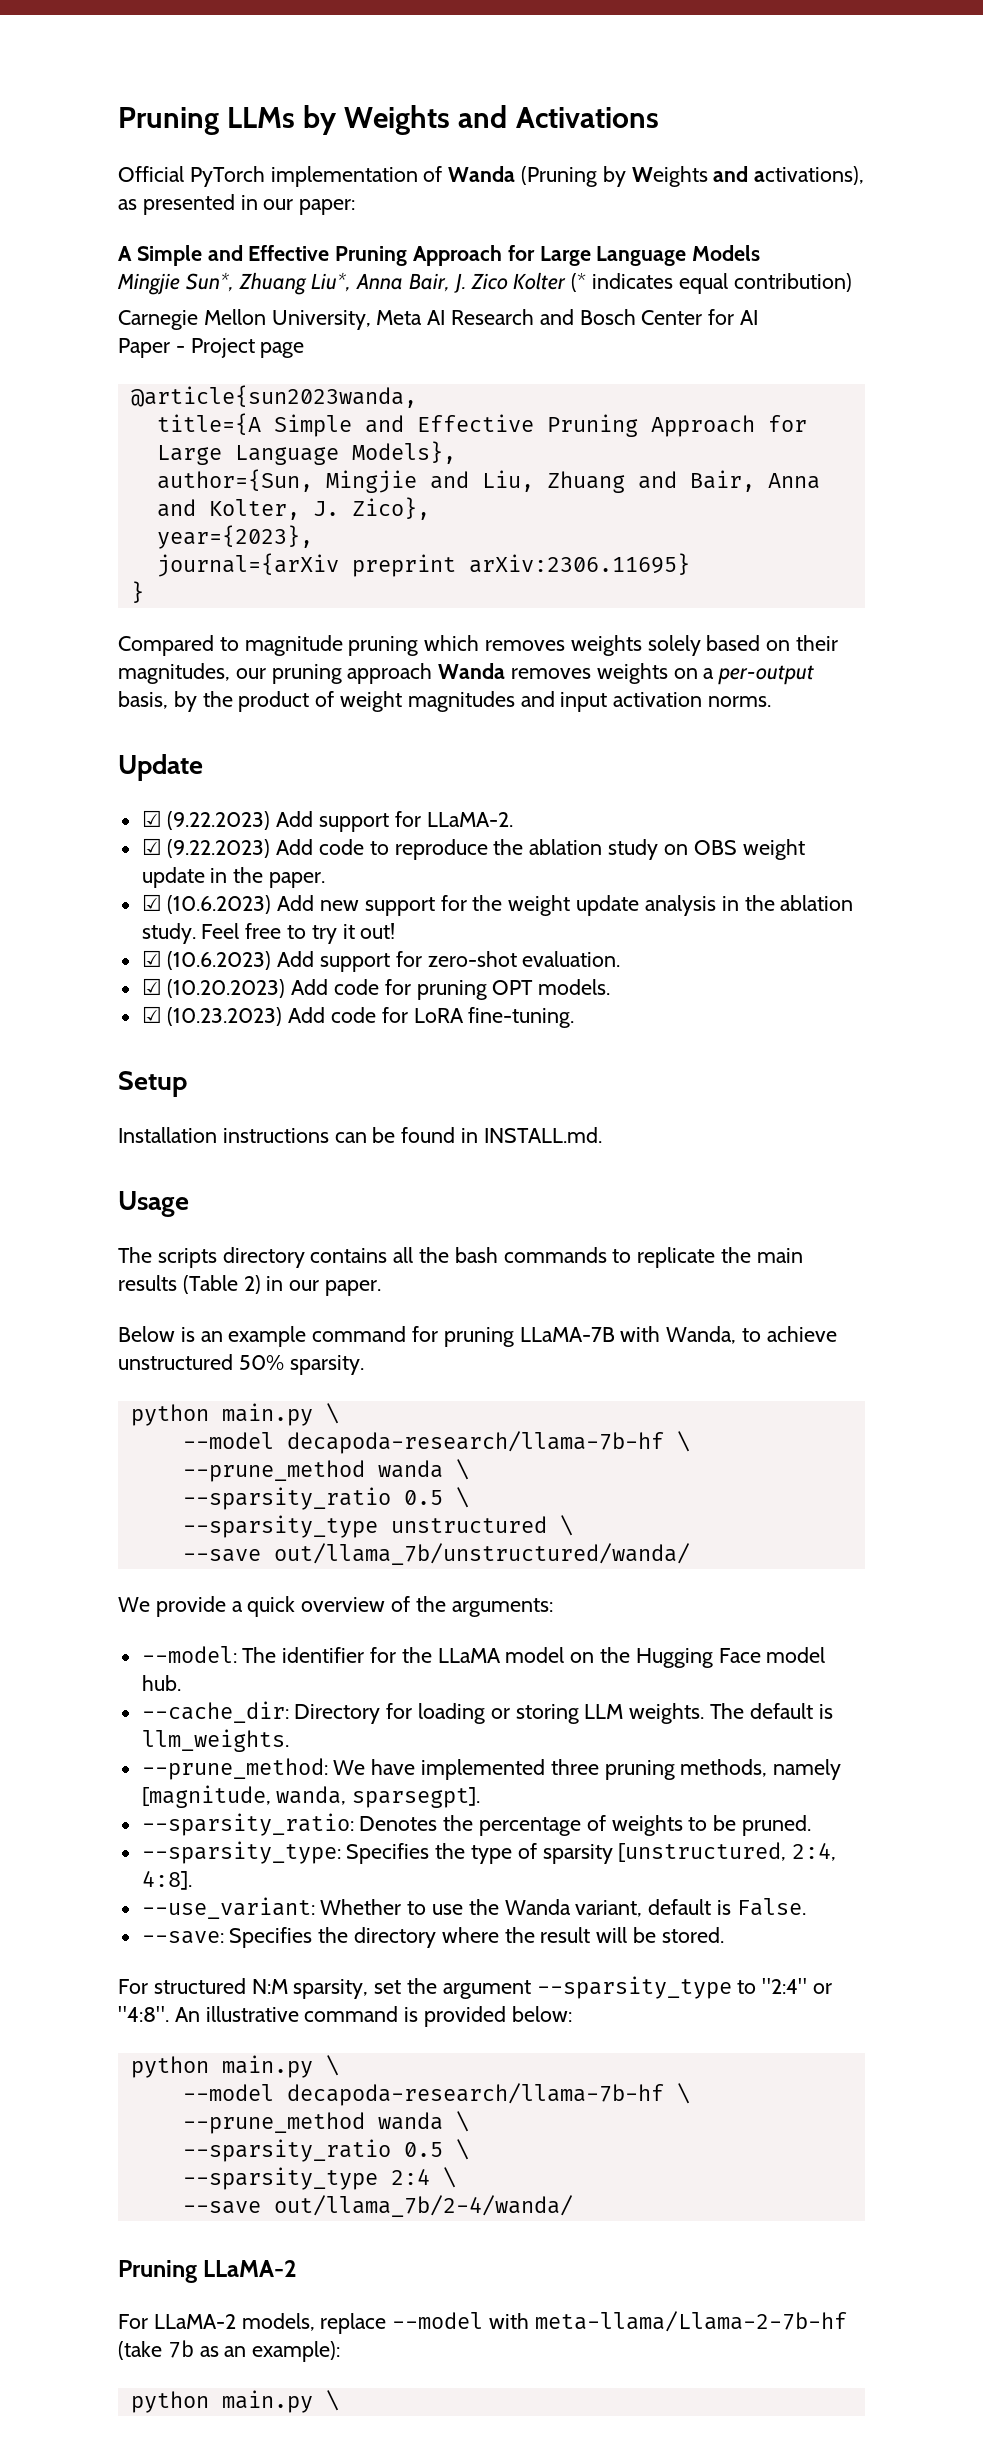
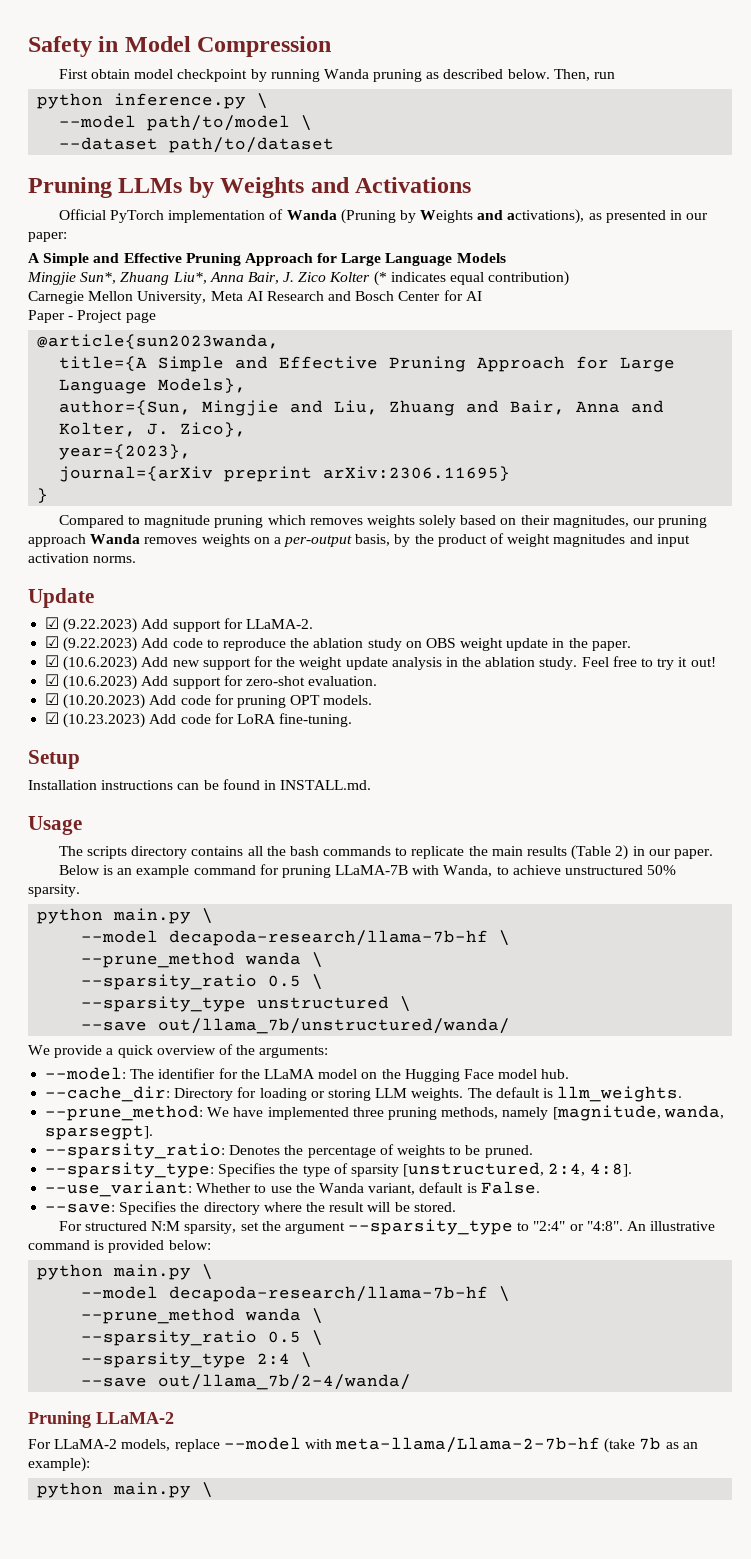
(118, 121) none -> [28,36,332,57] [58,69,616,82] [37,93,269,109] [59,115,313,131] [59,137,335,153] Safety in Model Compression // First obtain model checkpoint by running Wanda pruning as described below. Then, run // python inference.py \ // --model path/to/model \ // --dataset path/to/dataset //

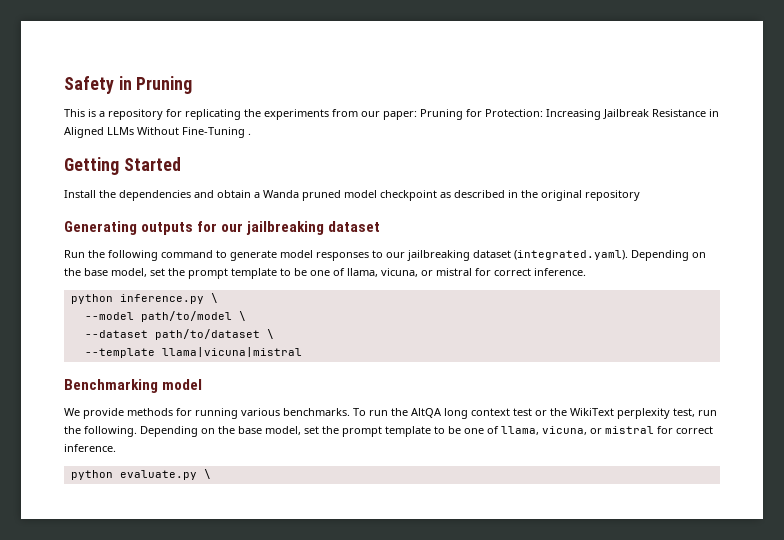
[124,36,332,57] [58,69,616,82] Model Compression // First obtain model checkpoint by running Wanda pruning as described below. Then, run -> [136,76,193,94] [64,109,719,120] [64,127,251,138] [64,157,181,175] [64,190,640,201] [64,221,381,235] [64,250,706,261] [64,268,586,279] Pruning // This is a repository for replicating the experiments from our paper: Pruning for Protection: Increasing Jailbreak Resistance in Aligned LLMs Without Fine-Tuning . // Getting Started // Install the dependencies and obtain a Wanda pruned model checkpoint as described in the original repository // Generating outputs for our jailbreaking dataset // Run the following command to generate model responses to our jailbreaking dataset (integrated.yaml). Depending on the base model, set the prompt template to be one of llama, vicuna, or mistral for correct inference.
[28,177,472,198] [58,209,709,224] [28,232,67,242] [28,253,506,266] [27,271,570,286] [28,290,482,304] [28,310,156,323] [37,334,280,349] [59,356,676,372] [59,378,247,394] [59,400,665,416] [59,422,247,437] [59,444,192,460] [59,466,511,482] [37,488,49,503] [58,515,708,528] [28,533,690,547] [28,553,137,563] [28,588,94,608] [45,617,313,633] [45,636,631,652] [45,655,716,671] [45,674,378,690] [45,693,373,709] [45,712,353,728] [28,750,80,769] [28,779,372,790] [28,816,82,835] [58,845,713,860] [58,864,677,878] [28,884,80,897] [37,908,214,924] [81,930,511,946] [81,952,324,968] [81,974,324,990] [81,996,412,1012] [81,1018,511,1034] [28,1044,329,1058] [45,1067,570,1082] [45,1086,683,1102] [45,1105,724,1121] [45,1125,154,1140] [45,1143,533,1159] [45,1162,632,1178] [45,1181,540,1197] [45,1201,456,1215] [58,1219,716,1235] [28,1240,211,1253] [37,1264,214,1280] [81,1286,511,1302] [81,1308,324,1324] [81,1330,324,1346] [81,1352,313,1368] [81,1374,412,1390] [28,1411,174,1428] [28,1437,698,1453] [28,1457,90,1472] [37,1482,214,1498] // Pruning LLMs by Weights and Activations // Official PyTorch implementation of Wanda (Pruning by Weights and activations), as presented in our paper: // A Simple and Effective Pruning Approach for Large Language Models // Mingjie Sun*, Zhuang Liu*, Anna Bair, J. Zico Kolter (* indicates equal contribution) // Carnegie Mellon University, Meta AI Research and Bosch Center for AI // Paper - Project page // @article{sun2023wanda, // title={A Simple and Effective Pruning Approach for Large Language Models}, // author={Sun, Mingjie and Liu, Zhuang and Bair, Anna and Kolter, J. Zico}, // year={2023}, // journal={arXiv preprint arXiv:2306.11695} // } // Compared to magnitude pruning which removes weights solely based on their magnitudes, our pruning approach Wanda removes weights on a per-output basis, by the product of weight magnitudes and input activation norms. // Update // ☑ (9.22.2023) Add support for LLaMA-2. // ☑ (9.22.2023) Add code to reproduce the ablation study on OBS weight update in the paper. // ☑ (10.6.2023) Add new support for the weight update analysis in the ablation study. Feel free to try it out! // ☑ (10.6.2023) Add support for zero-shot evaluation. // ☑ (10.20.2023) Add code for pruning OPT models. // ☑ (10.23.2023) Add code for LoRA fine-tuning. // Setup // Installation instructions can be found in INSTALL.md. // Usage // The scripts directory contains all the bash commands to replicate the main results (Table 2) in our paper. // Below is an example command for pruning LLaMA-7B with Wanda, to achieve unstructured 50% sparsity. // python main.py \ // --model decapoda-research/llama-7b-hf \ // --prune_method wanda \ // --sparsity_ratio 0.5 \ // --sparsity_type unstructured \ // --save out/llama_7b/unstructured/wanda/ // We provide a quick overview of the arguments: // --model: The identifier for the LLaMA model on the Hugging Face model hub. // --cache_dir: Directory for loading or storing LLM weights. The default is llm_weights. // --prune_method: We have implemented three pruning methods, namely [magnitude, wanda, sparsegpt]. // --sparsity_ratio: Denotes the percentage of weights to be pruned. // --sparsity_type: Specifies the type of sparsity [unstructured, 2:4, 4:8]. // --use_variant: Whether to use the Wanda variant, default is False. // --save: Specifies the directory where the result will be stored. // For structured N:M sparsity, set the argument --sparsity_type to "2:4" or "4:8". An illustrative command is provided below: // python main.py \ // --model decapoda-research/llama-7b-hf \ // --prune_method wanda \ // --sparsity_ratio 0.5 \ // --sparsity_type 2:4 \ // --save out/llama_7b/2-4/wanda/ // Pruning LLaMA-2 // For LLaMA-2 models, replace --model with meta-llama/Llama-2-7b-hf (take 7b as an example): // python main.py \ -> [266,329,274,339] [84,347,302,358] [64,379,203,393] [64,408,717,419] [64,426,713,437] [64,444,116,452] [70,469,211,480] \ // --template llama|vicuna|mistral // Benchmarking model // We provide methods for running various benchmarks. To run the AltQA long context test or the WikiText perplexity test, run the following. Depending on the base model, set the prompt template to be one of llama, vicuna, or mistral for correct inference. // python evaluate.py \

